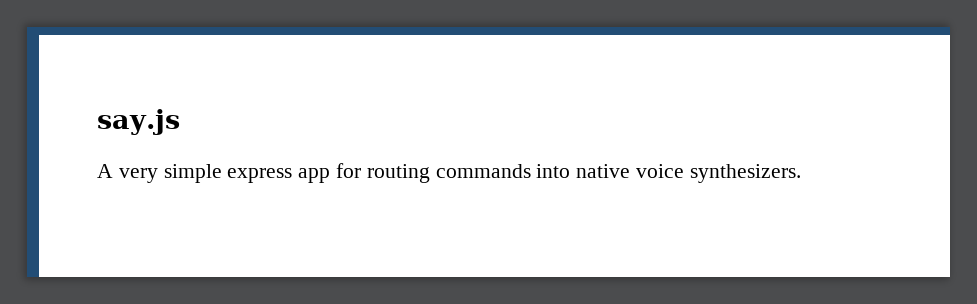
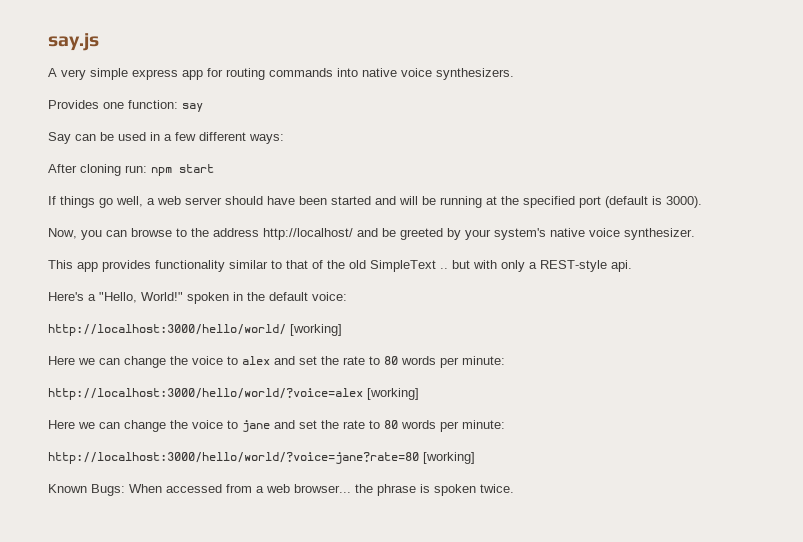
(801, 173) none -> [48,100,203,112] [48,132,284,144] [48,164,214,176] [48,196,702,208] [48,228,695,240] [48,260,632,272] [48,292,347,304] [48,324,342,336] [48,356,505,368] [48,388,419,400] [48,420,505,432] [48,452,475,464] [48,484,514,496] // Provides one function: say // Say can be used in a few different ways: // After cloning run: npm start // If things go well, a web server should have been started and will be running at the specified port (default is 3000). // Now, you can browse to the address http://localhost/ and be greeted by your system's native voice synthesizer. // This app provides functionality similar to that of the old SimpleText .. but with only a REST-style api. // Here's a "Hello, World!" spoken in the default voice: // http://localhost:3000/hello/world/ [working] // Here we can change the voice to alex and set the rate to 80 words per minute: // http://localhost:3000/hello/world/?voice=alex [working] // Here we can change the voice to jane and set the rate to 80 words per minute: // http://localhost:3000/hello/world/?voice=jane?rate=80 [working] // Known Bugs: When accessed from a web browser... the phrase is spoken twice.

